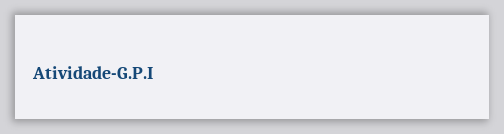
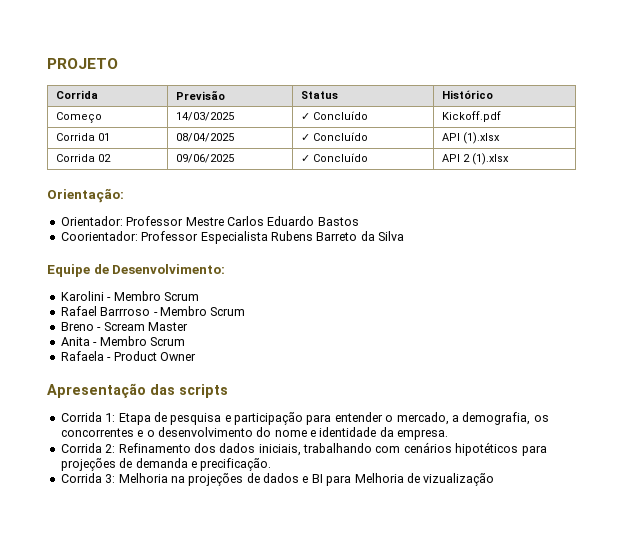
[32,66,153,79] Atividade-G.P.I -> [47,58,118,69] [55,90,98,99] [175,90,225,100] [300,91,338,99] [441,90,493,99] [55,112,102,123] [175,112,234,121] [300,111,368,120] [441,111,501,122] [55,133,110,141] [175,133,234,142] [300,132,368,141] [441,132,500,144] [55,154,111,162] [175,154,234,163] [300,153,368,162] [441,153,509,165] [47,188,124,203] [60,216,359,226] [60,231,404,244] [47,264,226,277] [60,291,199,301] [60,306,246,316] [60,322,188,331] [60,336,185,346] [60,351,196,361] [47,383,228,398] [60,412,549,425] [60,427,449,440] [60,442,547,456] [60,458,272,471] [60,473,495,486] PROJETO // Corrida | Previsão | Status | Histórico // Começo | 14/03/2025 | ✓ Concluído | Kickoff.pdf // Corrida 01 | 08/04/2025 | ✓ Concluído | API (1).xlsx // Corrida 02 | 09/06/2025 | ✓ Concluído | API 2 (1).xlsx // Orientação: // Orientador: Professor Mestre Carlos Eduardo Bastos // Coorientador: Professor Especialista Rubens Barreto da Silva // Equipe de Desenvolvimento: // Karolini - Membro Scrum // Rafael Barrroso - Membro Scrum // Breno - Scream Master // Anita - Membro Scrum // Rafaela - Product Owner // Apresentação das scripts // Corrida 1: Etapa de pesquisa e participação para entender o mercado, a demografia, os concorrentes e o desenvolvimento do nome e identidade da empresa. // Corrida 2: Refinamento dos dados iniciais, trabalhando com cenários hipotéticos para projeções de demanda e precificação. // Corrida 3: Melhoria na projeções de dados e BI para Melhoria de vizualização

